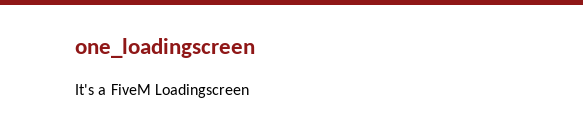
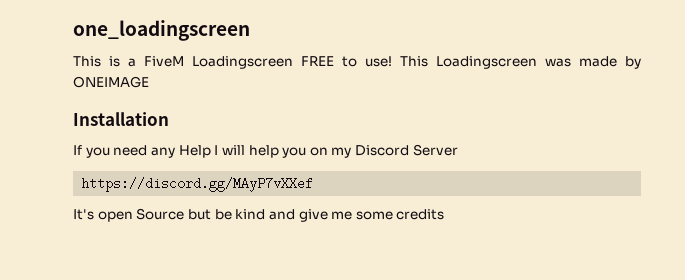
[75,84,94,95] It's -> [73,56,120,67] This is
(249, 91) none -> [301,56,641,69] [73,76,149,88] [73,112,169,126] [73,144,458,158] [81,177,314,192] [73,208,445,222] FREE to use! This Loadingscreen was made by ONEIMAGE // Installation // If you need any Help I will help you on my Discord Server // https://discord.gg/MAyP7vXXef // It's open Source but be kind and give me some credits

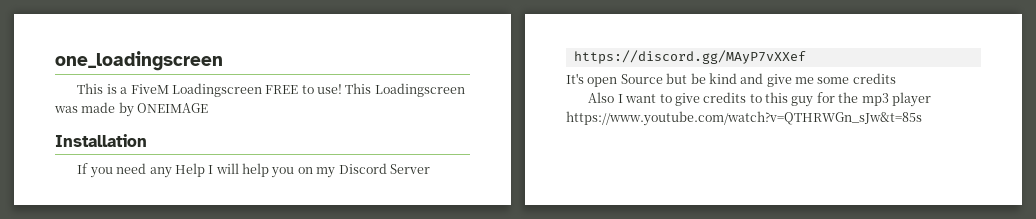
(445, 214) none -> [588,92,931,107] [566,111,922,126] // Also I want to give credits to this guy for the mp3 player https://www.youtube.com/watch?v=QTHRWGn_sJw&t=85s

